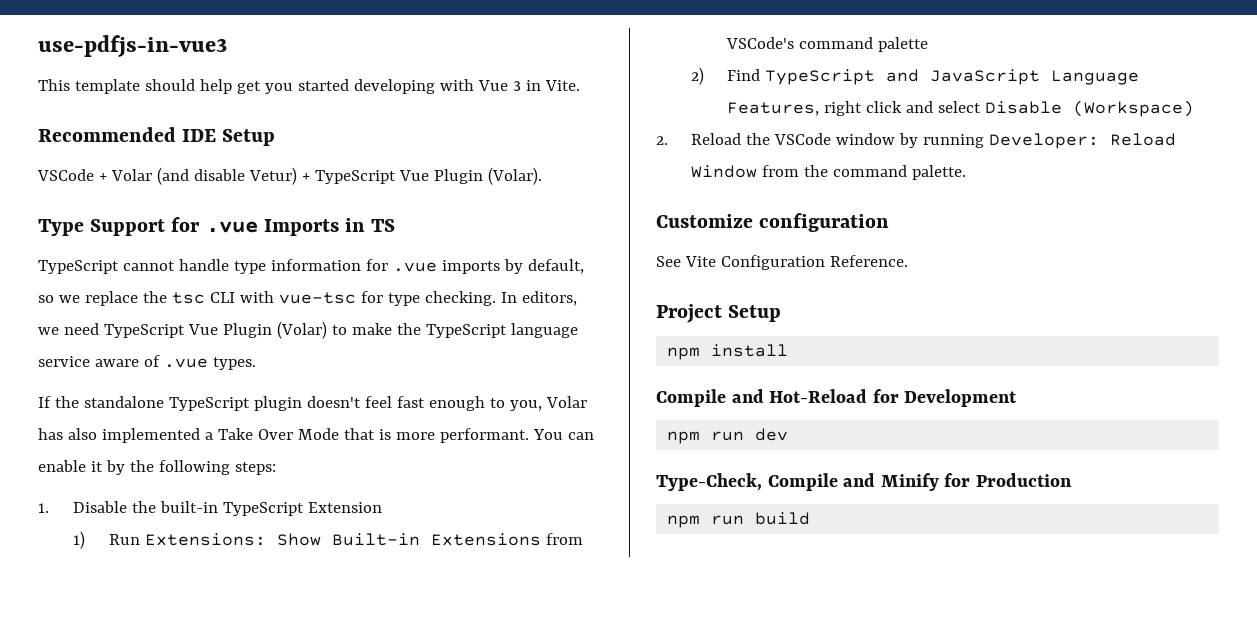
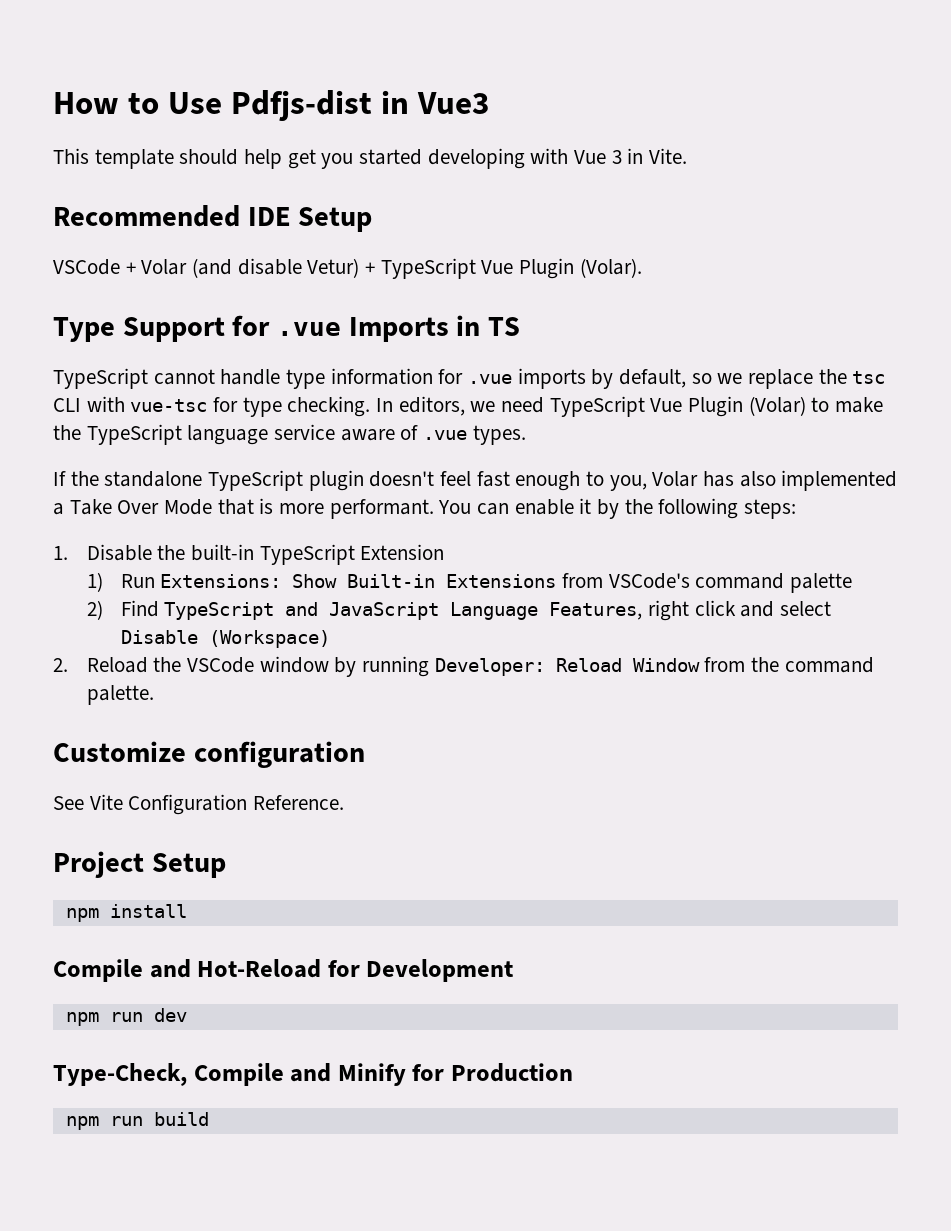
[38,35,227,57] use-pdfjs-in-vue3 -> [53,90,489,121] How to Use Pdfjs-dist in Vue3

